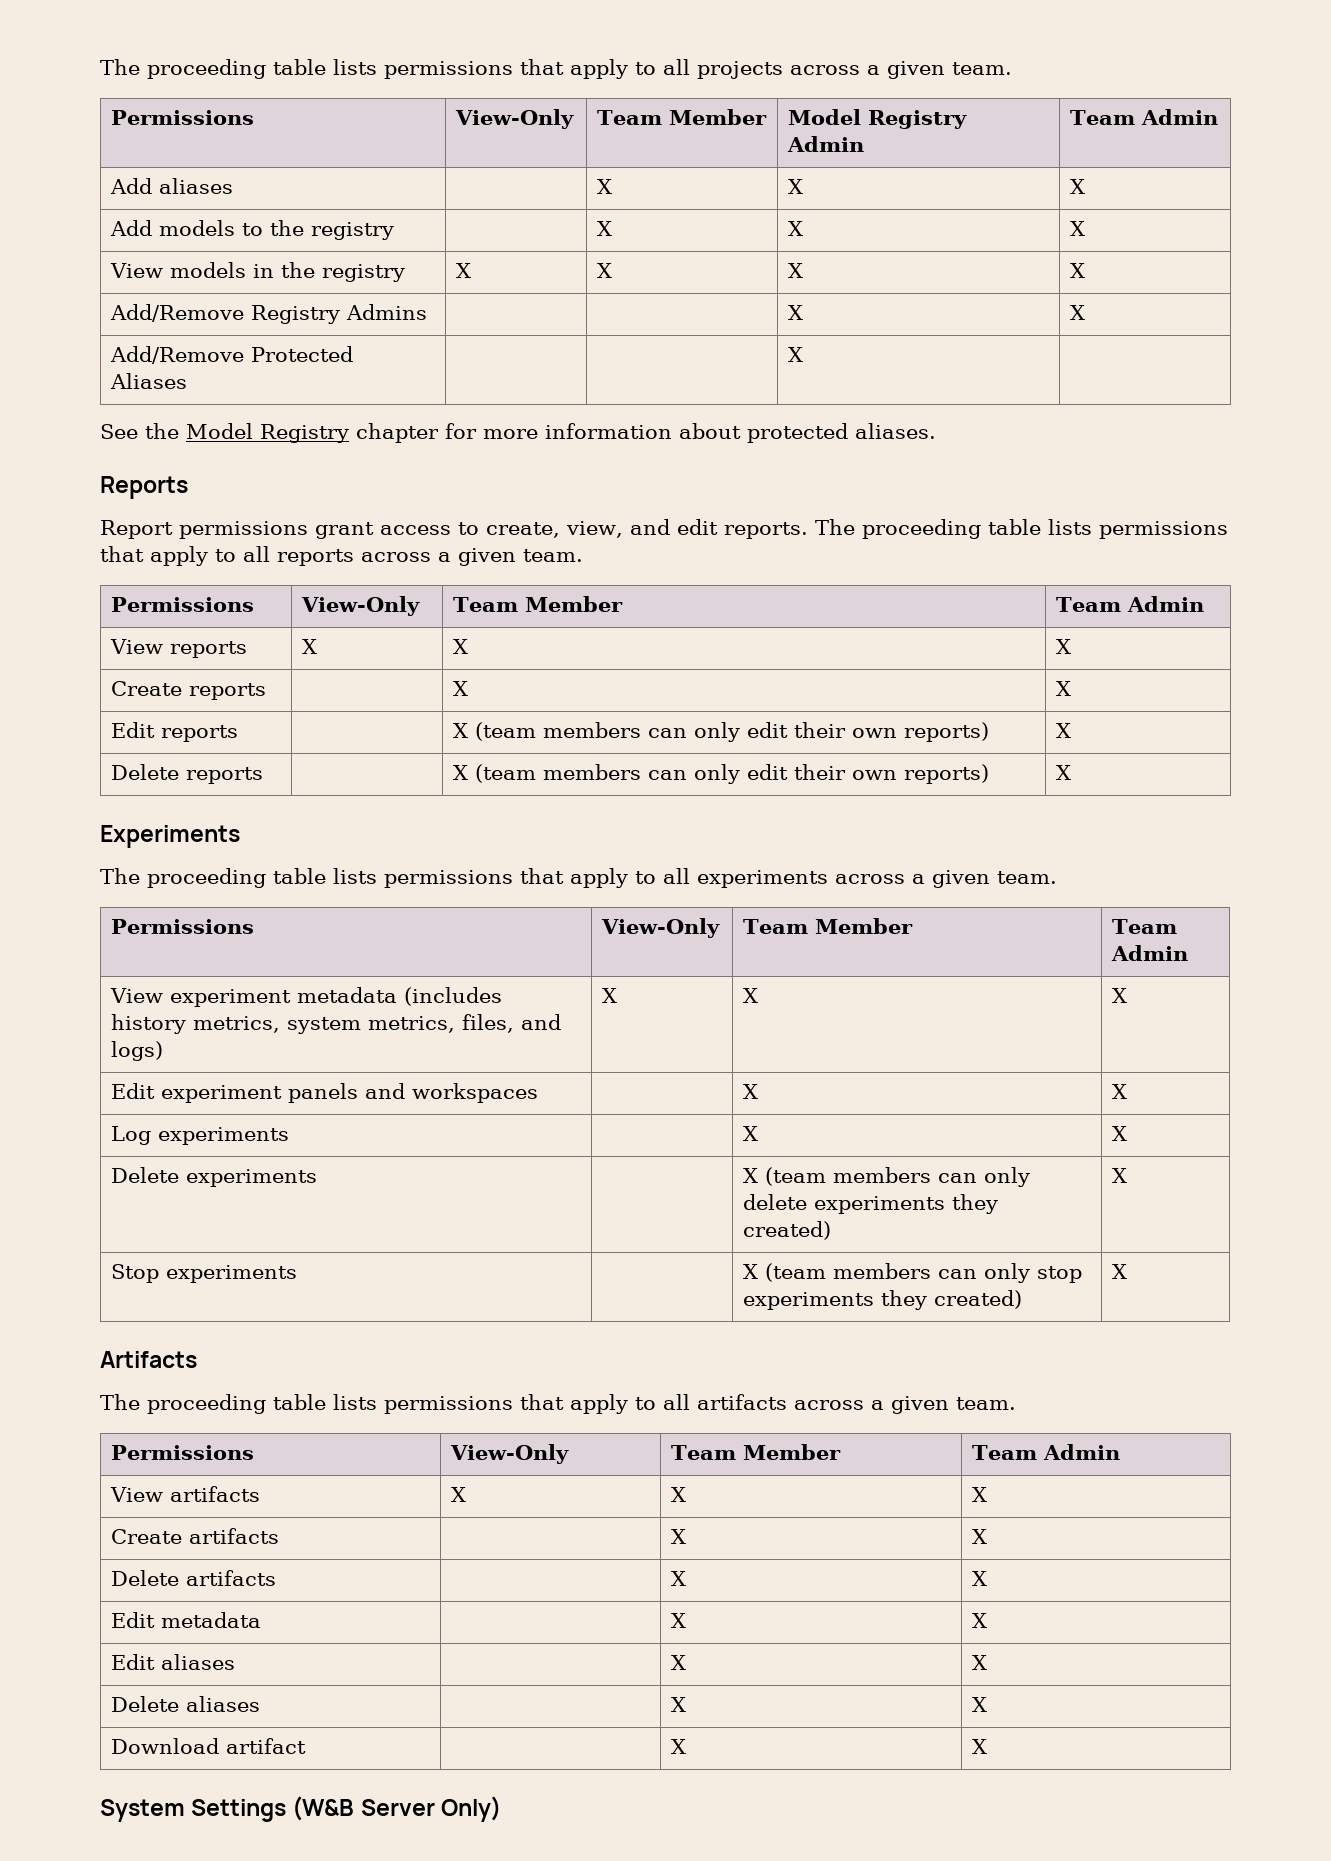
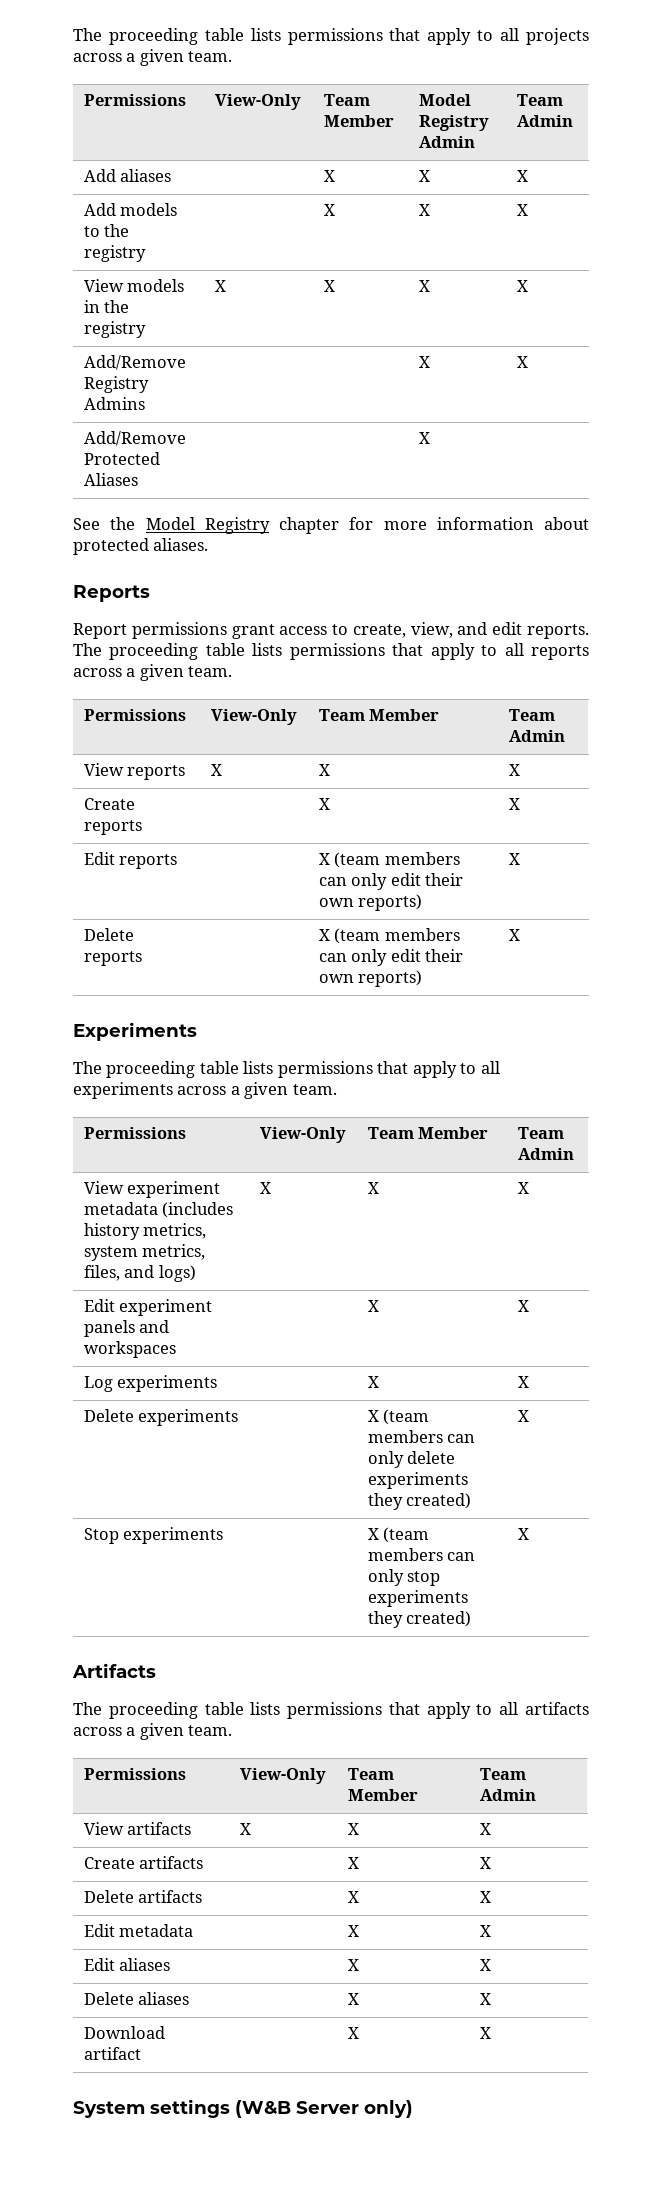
[191,1799,287,1822] Settings -> [150,2099,230,2118] settings
[440,1796,501,1822] Only) -> [364,2100,413,2118] only)

